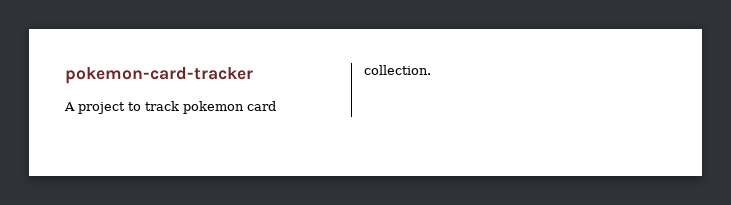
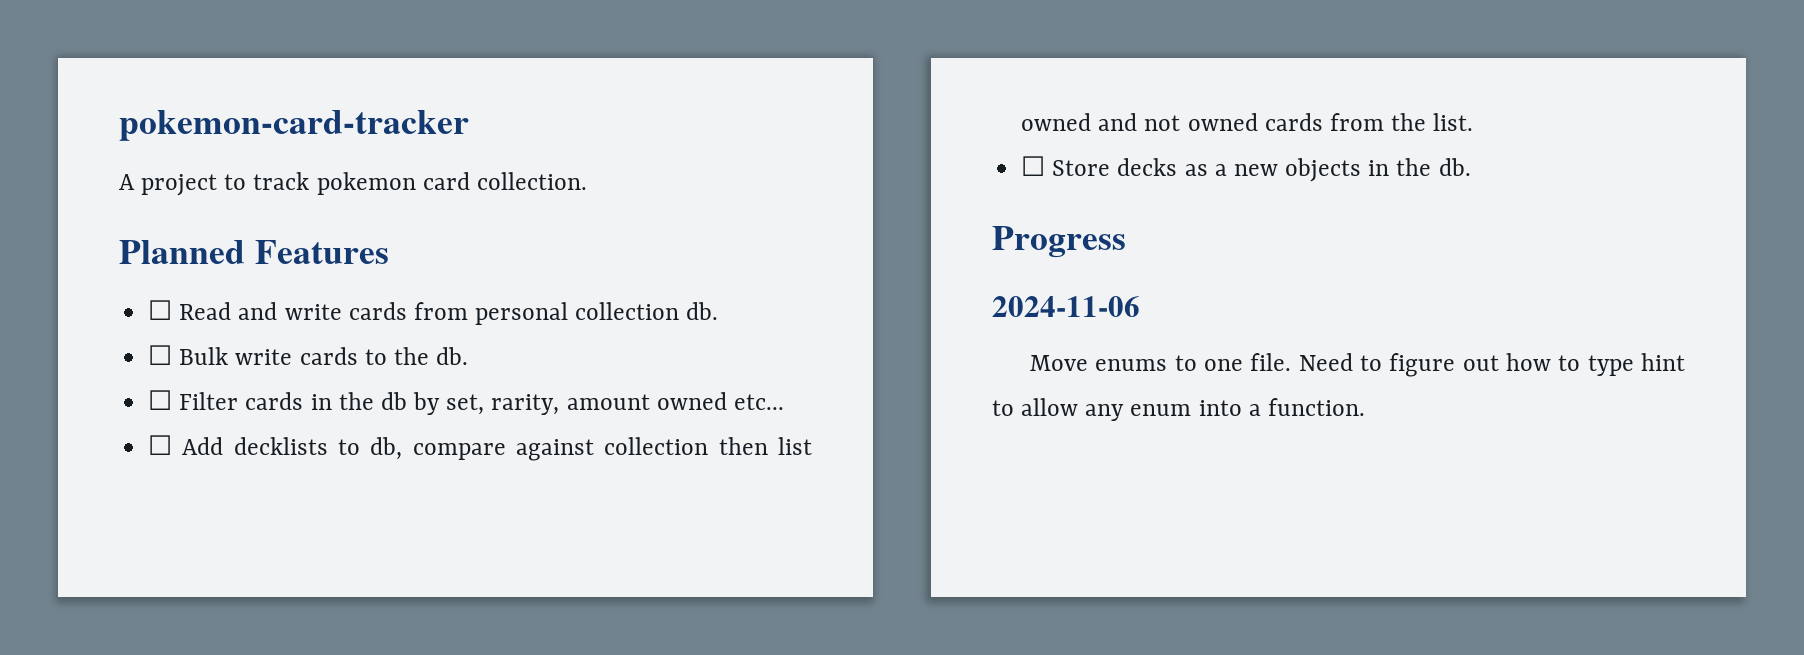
(431, 70) none -> [119,240,389,264] [148,300,719,325] [148,345,469,365] [148,390,784,415] [148,435,813,461] [1021,113,1474,131] [1021,156,1471,182] [992,226,1126,258] [992,296,1140,317] [1030,353,1685,377] [992,398,1365,421] // Planned Features // ☐ Read and write cards from personal collection db. // ☐ Bulk write cards to the db. // ☐ Filter cards in the db by set, rarity, amount owned etc... // ☐ Add decklists to db, compare against collection then list owned and not owned cards from the list. // ☐ Store decks as a new objects in the db. // Progress // 2024-11-06 // Move enums to one file. Need to figure out how to type hint to allow any enum into a function.

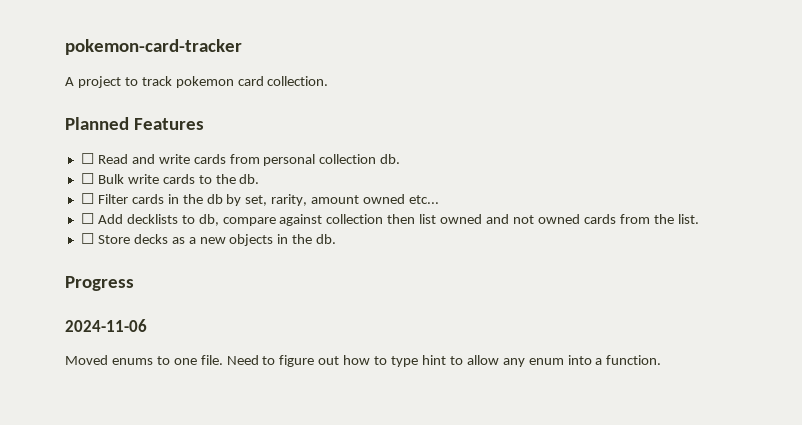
[1030,355,1089,371] Move -> [65,355,108,365] Moved

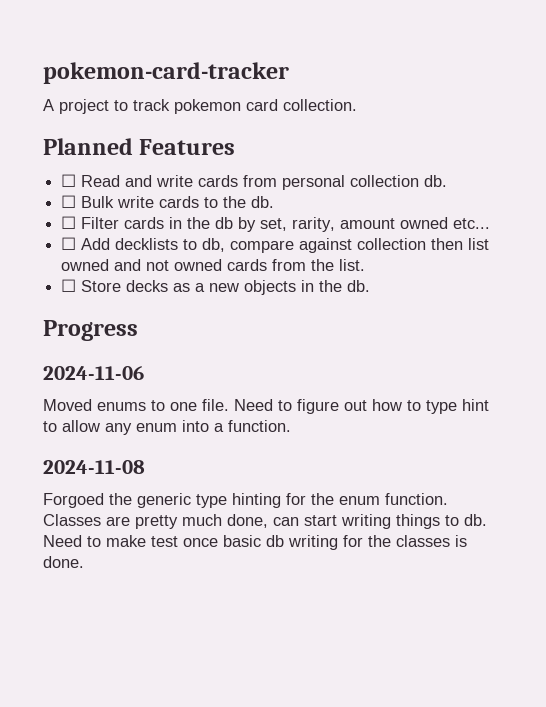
(662, 360) none -> [43,460,145,474] [43,493,448,508] [43,514,487,529] [43,535,467,550] [43,556,84,568] // 2024-11-08 // Forgoed the generic type hinting for the enum function. Classes are pretty much done, can start writing things to db. Need to make test once basic db writing for the classes is done.

